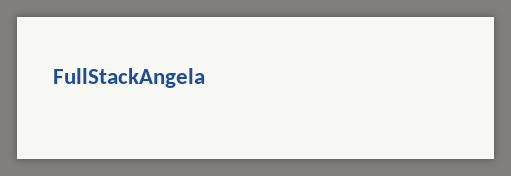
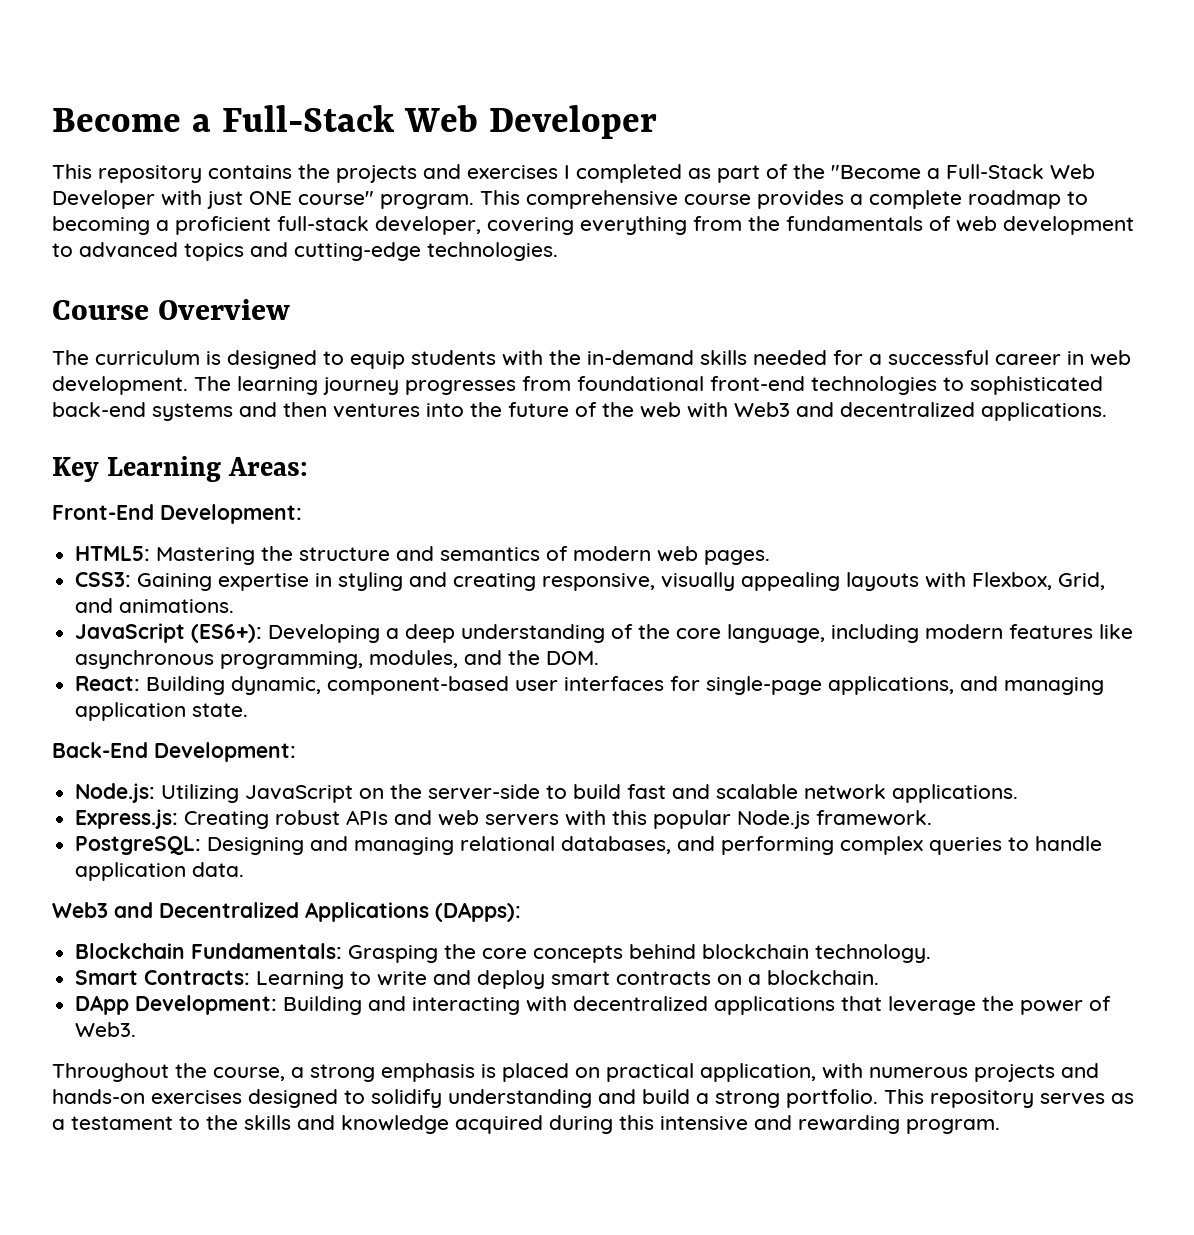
[53,68,205,88] FullStackAngela -> [52,105,658,139] [52,164,1095,183] [52,190,1088,209] [52,216,1134,235] [52,242,558,261] [52,299,291,320] [52,350,1131,369] [52,376,1103,395] [52,402,1107,421] [52,456,309,482] [52,504,302,524] [75,546,771,565] [75,572,1106,591] [75,598,235,613] [75,623,1134,643] [75,650,600,669] [75,676,1105,695] [75,702,249,721] [52,742,296,762] [75,783,1019,803] [75,809,933,829] [75,836,1103,855] [75,862,245,881] [52,902,521,922] [75,943,932,963] [75,970,880,989] [75,995,1112,1015] [75,1022,137,1037] [52,1063,1099,1082] [52,1089,1134,1108] [52,1115,1000,1134] Become a Full-Stack Web Developer // This repository contains the projects and exercises I completed as part of the "Become a Full-Stack Web Developer with just ONE course" program. This comprehensive course provides a complete roadmap to becoming a proficient full-stack developer, covering everything from the fundamentals of web development to advanced topics and cutting-edge technologies. // Course Overview // The curriculum is designed to equip students with the in-demand skills needed for a successful career in web development. The learning journey progresses from foundational front-end technologies to sophisticated back-end systems and then ventures into the future of the web with Web3 and decentralized applications. // Key Learning Areas: // Front-End Development: // HTML5: Mastering the structure and semantics of modern web pages. // CSS3: Gaining expertise in styling and creating responsive, visually appealing layouts with Flexbox, Grid, and animations. // JavaScript (ES6+): Developing a deep understanding of the core language, including modern features like asynchronous programming, modules, and the DOM. // React: Building dynamic, component-based user interfaces for single-page applications, and managing application state. // Back-End Development: // Node.js: Utilizing JavaScript on the server-side to build fast and scalable network applications. // Express.js: Creating robust APIs and web servers with this popular Node.js framework. // PostgreSQL: Designing and managing relational databases, and performing complex queries to handle application data. // Web3 and Decentralized Applications (DApps): // Blockchain Fundamentals: Grasping the core concepts behind blockchain technology. // Smart Contracts: Learning to write and deploy smart contracts on a blockchain. // DApp Development: Building and interacting with decentralized applications that leverage the power of Web3. // Throughout the course, a strong emphasis is placed on practical application, with numerous projects and hands-on exercises designed to solidify understanding and build a strong portfolio. This repository serves as a testament to the skills and knowledge acquired during this intensive and rewarding program.

